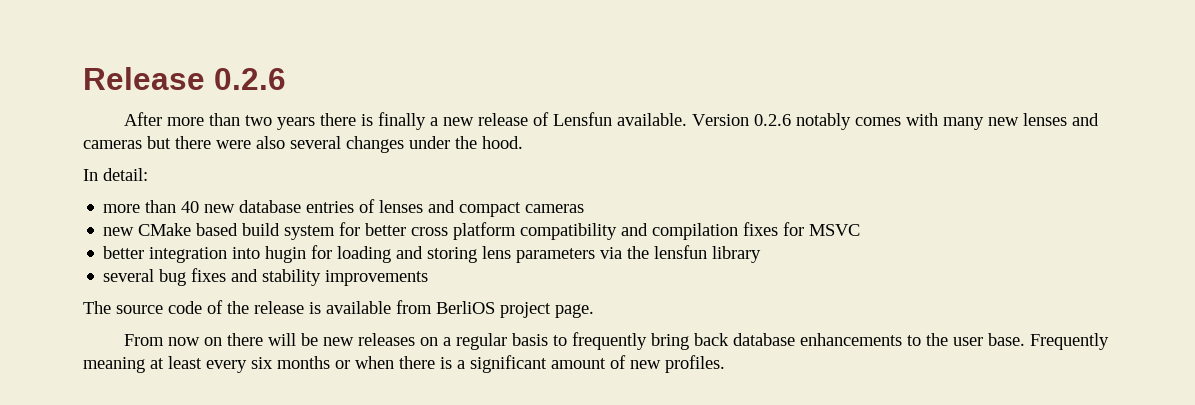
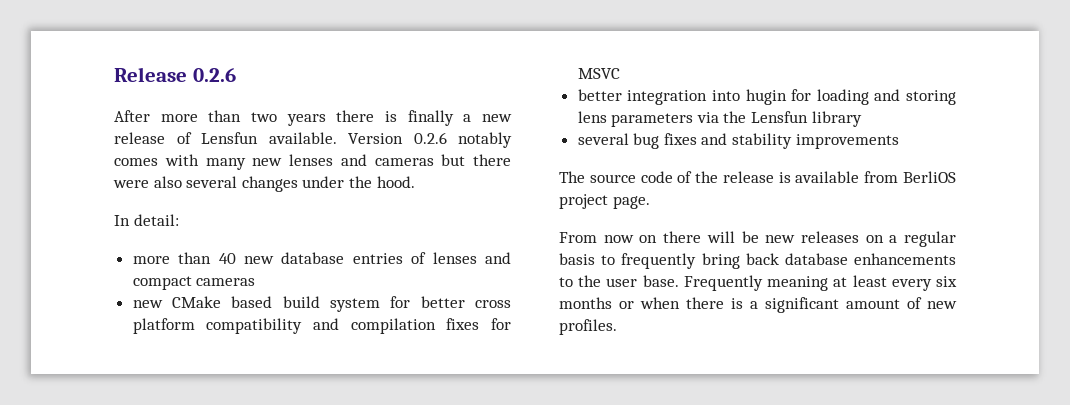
[654,245,708,259] lensfun -> [751,111,809,123] Lensfun

